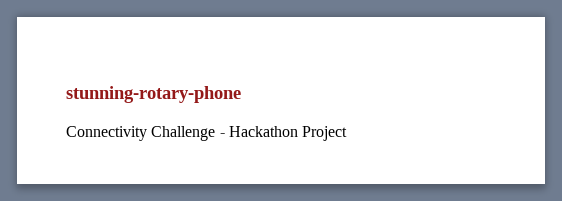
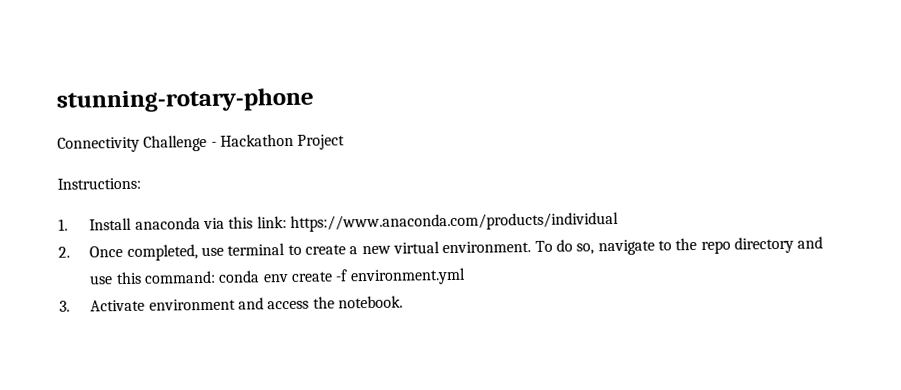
(348, 133) none -> [57,177,141,190] [58,211,620,232] [58,236,824,261] [89,267,466,286] [59,295,404,312] // Instructions: // 1. Install anaconda via this link: https://www.anaconda.com/products/individual // 2. Once completed, use terminal to create a new virtual environment. To do so, navigate to the repo directory and use this command: conda env create -f environment.yml // 3. Activate environment and access the notebook.

